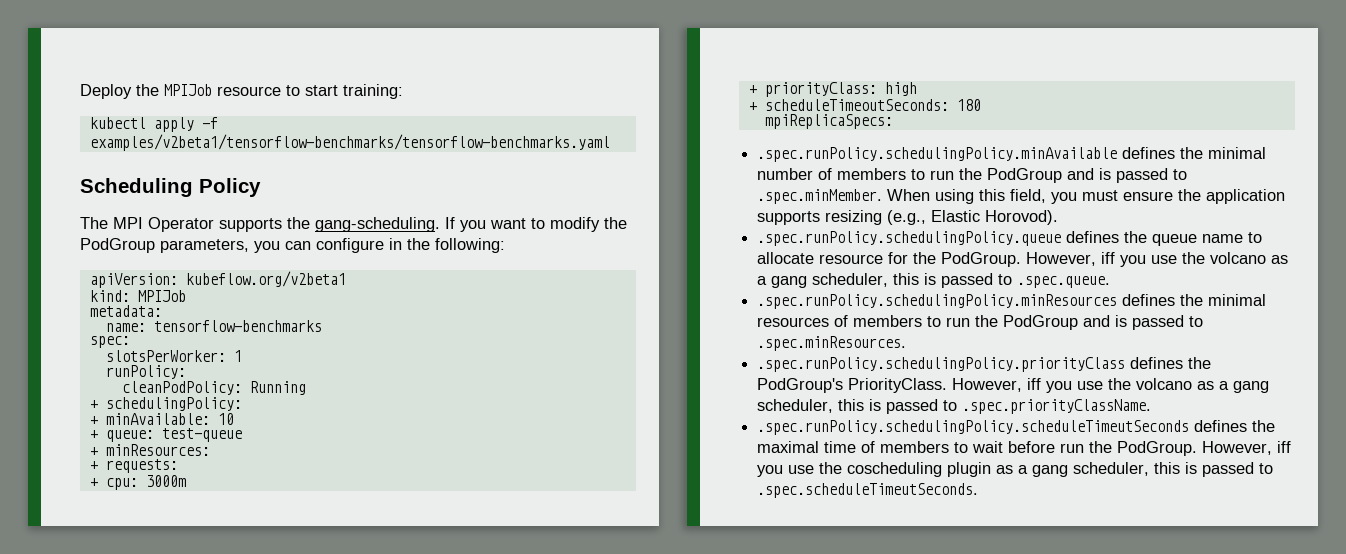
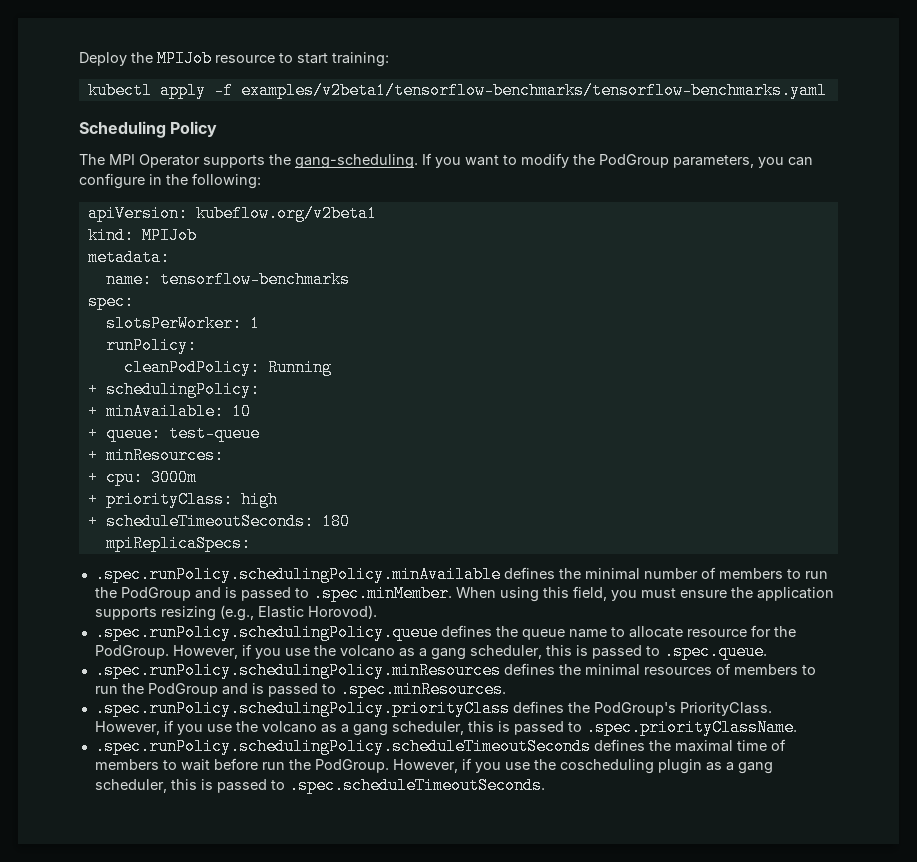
[89,459,178,473] // + requests: -> (224, 455) none
[1101,252,1116,264] iff -> [241,644,252,656] if
[1027,378,1042,390] iff -> [163,720,174,732] if
[757,420,1190,435] .spec.runPolicy.schedulingPolicy.scheduleTimeutSeconds -> [94,738,591,755] .spec.runPolicy.schedulingPolicy.scheduleTimeoutSeconds
[1277,441,1292,453] iff -> [461,758,472,770] if
[757,483,979,498] .spec.scheduleTimeutSeconds. -> [288,777,545,794] .spec.scheduleTimeoutSeconds.

